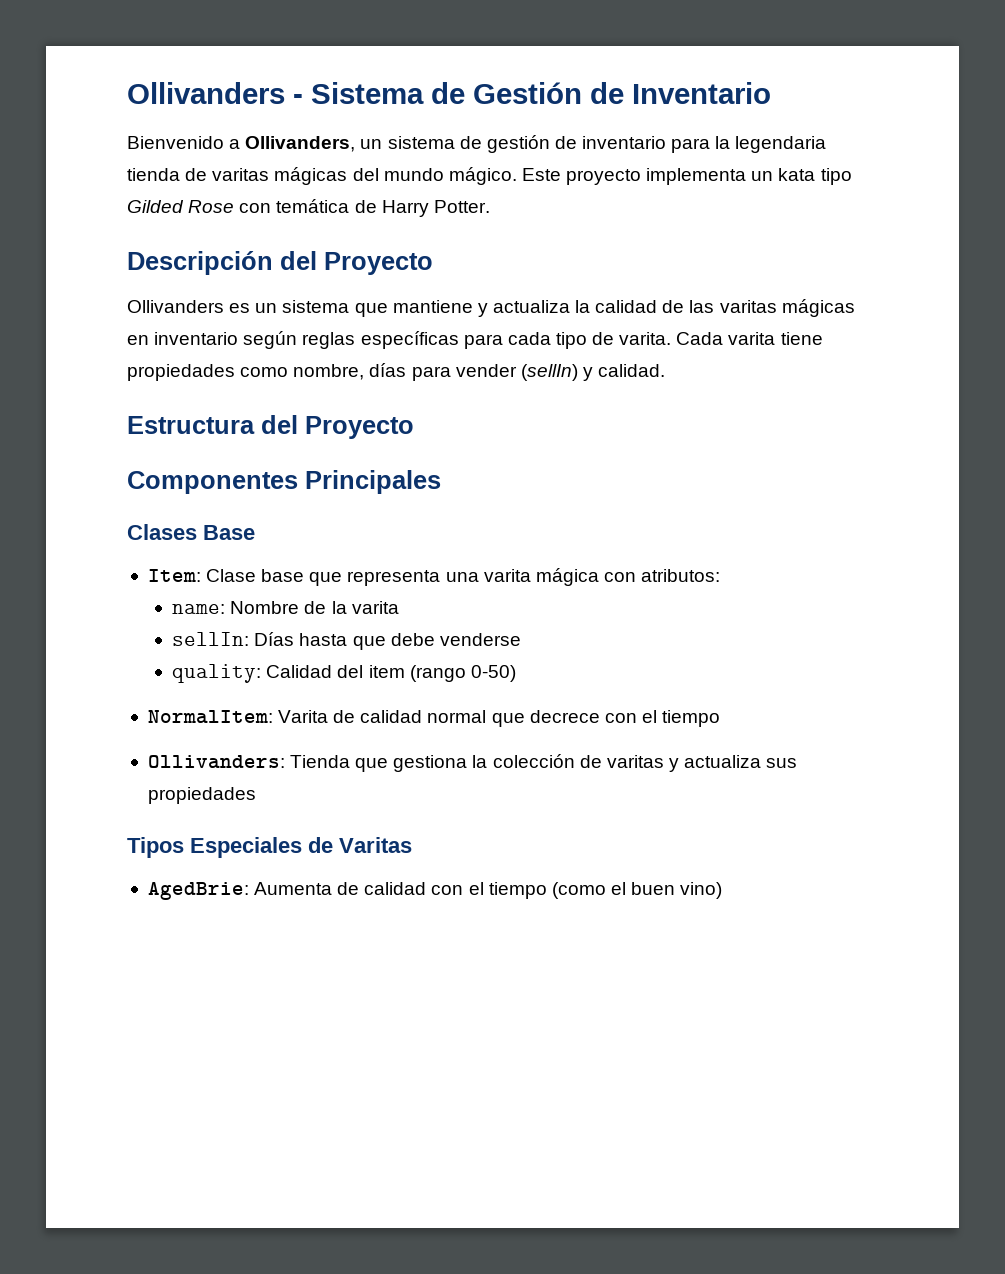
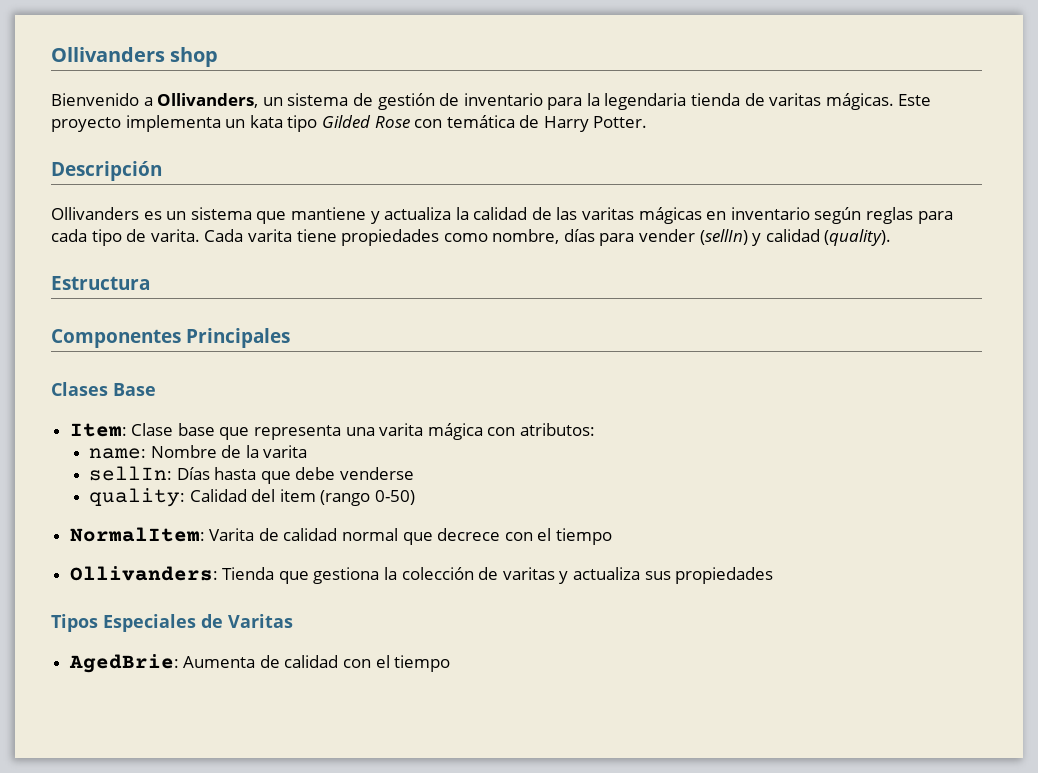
[127,82,771,104] Ollivanders - Sistema de Gestión de Inventario -> [51,47,219,67] Ollivanders shop
[274,167,517,185] mágicas del mundo mágico. -> [825,93,894,110] mágicas.
[280,251,433,275] del Proyecto -> (162, 171) none
[360,331,459,349] específicas -> (914, 215) none
[598,364,666,377] calidad. -> [765,229,892,246] calidad (quality).
[261,415,414,439] del Proyecto -> (150, 283) none
[551,882,723,899] (como el buen vino) -> (451, 663) none

